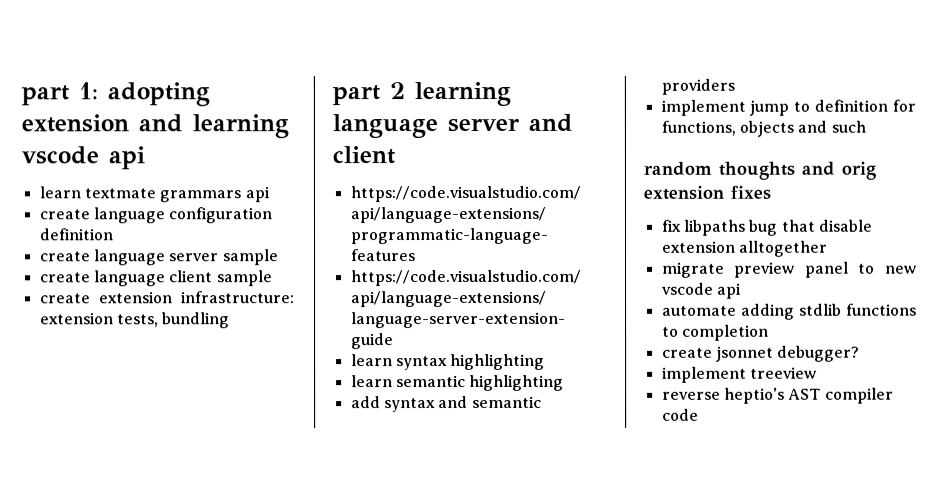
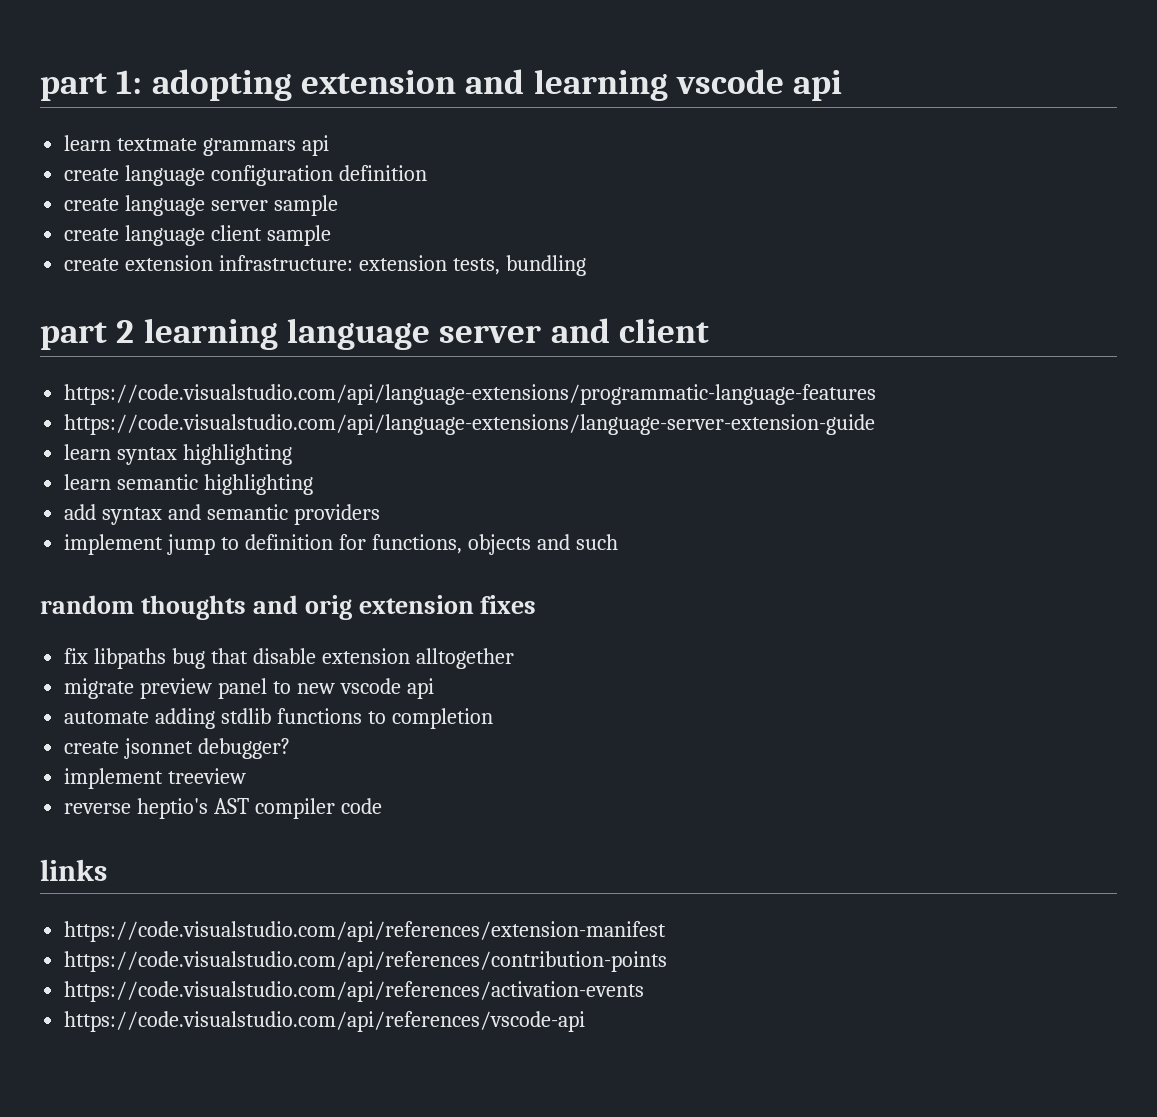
(699, 414) none -> [40,859,107,881] [64,921,667,942] [64,951,668,972] [64,981,645,1002] [64,1011,586,1032] // links // https://code.visualstudio.com/api/references/extension-manifest // https://code.visualstudio.com/api/references/contribution-points // https://code.visualstudio.com/api/references/activation-events // https://code.visualstudio.com/api/references/vscode-api

